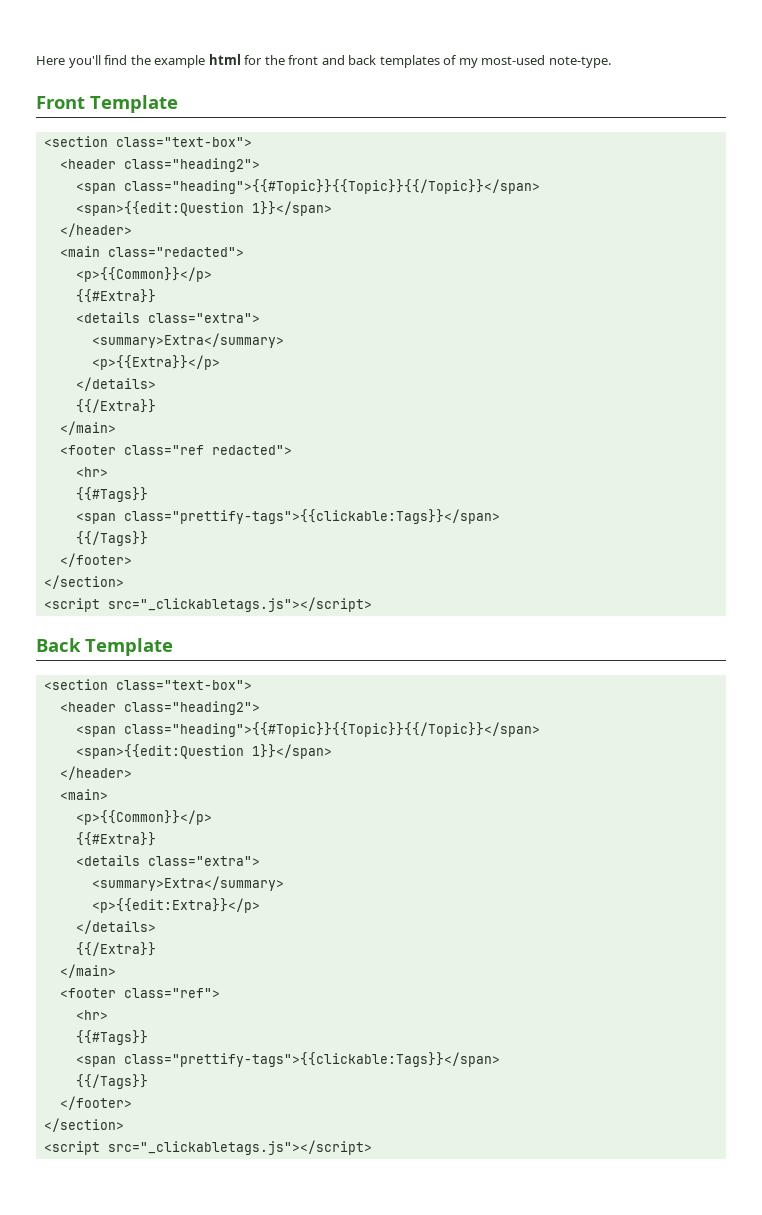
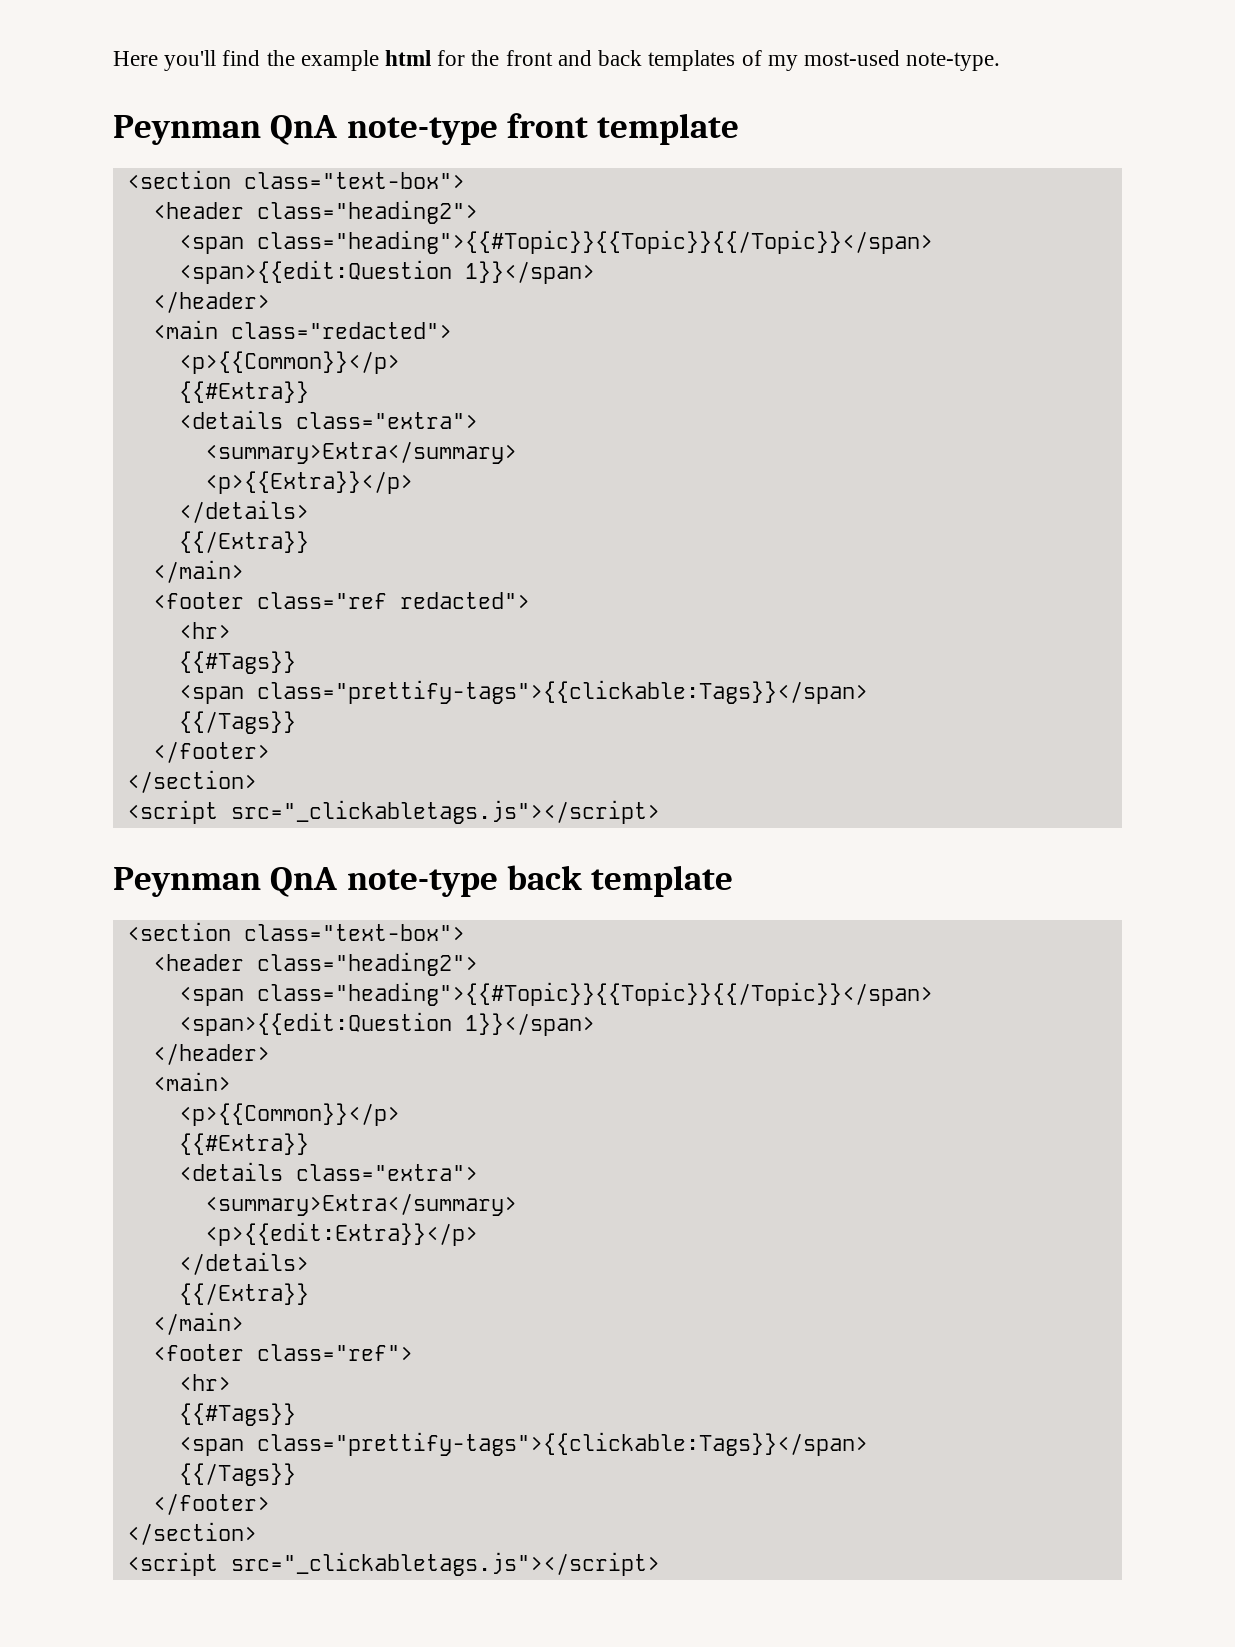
[36,95,178,113] Front Template -> [113,113,740,145] Peynman QnA note-type front template
[36,638,173,656] Back Template -> [113,865,734,897] Peynman QnA note-type back template

